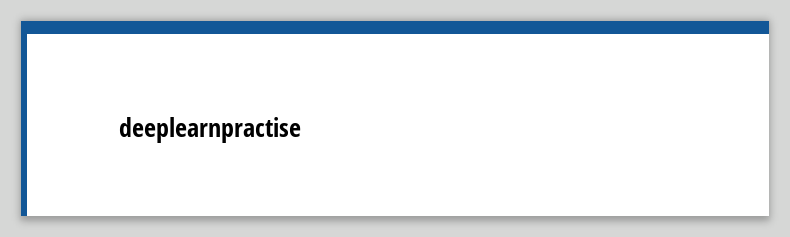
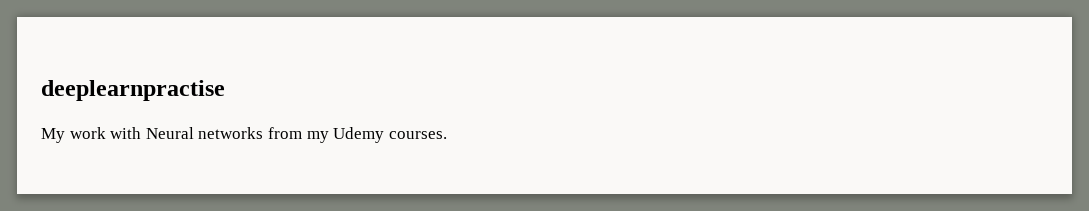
(301, 130) none -> [41,127,447,143] // My work with Neural networks from my Udemy courses.

